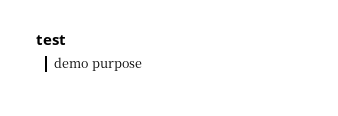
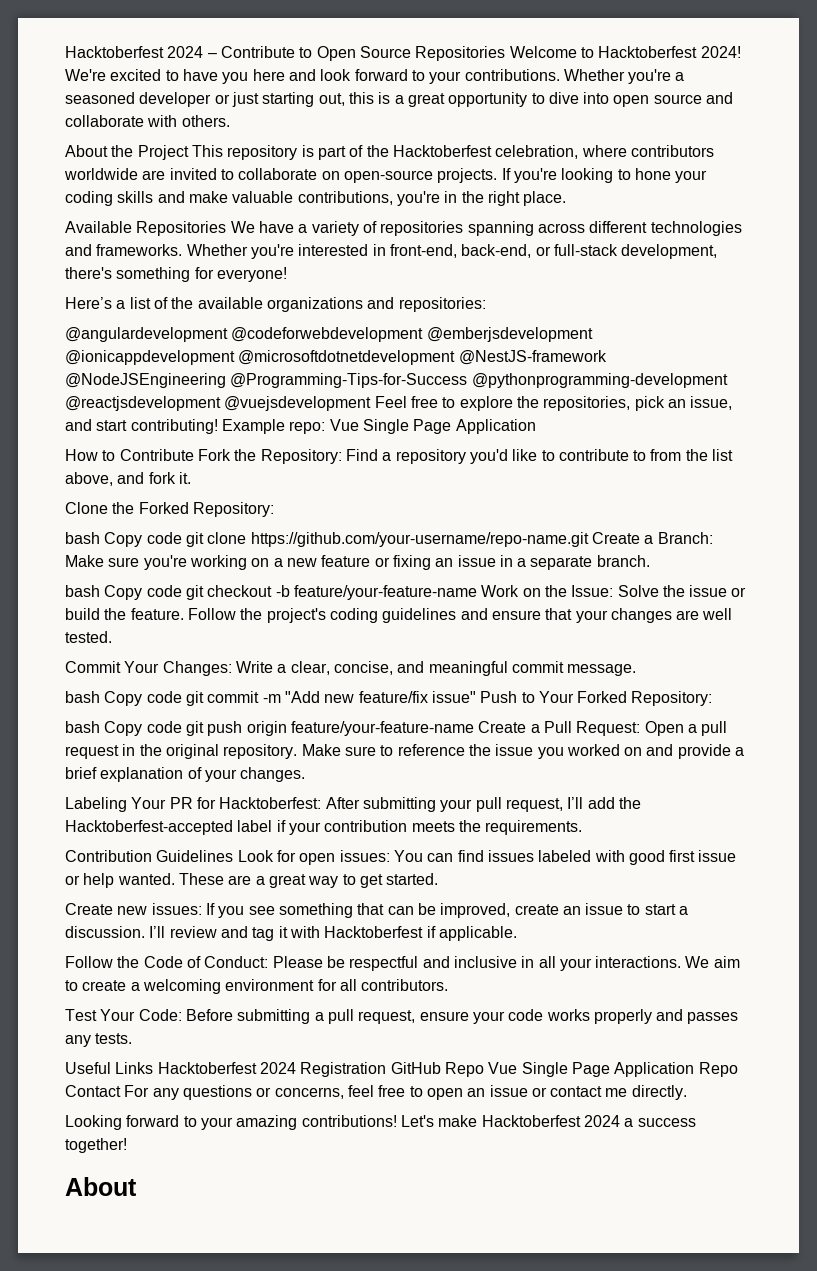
[36,35,66,45] [54,57,142,71] test // demo purpose -> [65,46,741,61] [65,69,685,84] [65,92,734,107] [65,115,230,127] [65,145,714,160] [64,168,708,183] [65,191,567,206] [65,221,742,236] [65,244,718,259] [65,267,287,282] [65,297,486,312] [65,327,593,342] [65,350,607,365] [65,373,728,388] [65,396,733,411] [65,419,536,434] [65,449,734,464] [65,472,191,486] [65,502,274,517] [65,532,713,547] [65,555,650,570] [65,585,747,600] [65,608,733,623] [65,631,112,643] [65,661,637,676] [65,691,713,706] [65,721,728,736] [65,744,745,759] [65,767,306,782] [65,797,641,812] [65,820,583,835] [65,850,737,865] [65,873,439,888] [65,903,689,918] [65,926,517,941] [65,956,740,971] [65,979,449,994] [65,1009,739,1024] [65,1033,133,1047] [65,1062,738,1077] [65,1085,687,1100] [65,1115,696,1130] [65,1138,127,1153] [65,1177,137,1196] Hacktoberfest 2024 – Contribute to Open Source Repositories Welcome to Hacktoberfest 2024! We're excited to have you here and look forward to your contributions. Whether you're a seasoned developer or just starting out, this is a great opportunity to dive into open source and collaborate with others. // About the Project This repository is part of the Hacktoberfest celebration, where contributors worldwide are invited to collaborate on open-source projects. If you're looking to hone your coding skills and make valuable contributions, you're in the right place. // Available Repositories We have a variety of repositories spanning across different technologies and frameworks. Whether you're interested in front-end, back-end, or full-stack development, there's something for everyone! // Here’s a list of the available organizations and repositories: // @angulardevelopment @codeforwebdevelopment @emberjsdevelopment @ionicappdevelopment @microsoftdotnetdevelopment @NestJS-framework @NodeJSEngineering @Programming-Tips-for-Success @pythonprogramming-development @reactjsdevelopment @vuejsdevelopment Feel free to explore the repositories, pick an issue, and start contributing! Example repo: Vue Single Page Application // How to Contribute Fork the Repository: Find a repository you'd like to contribute to from the list above, and fork it. // Clone the Forked Repository: // bash Copy code git clone https://github.com/your-username/repo-name.git Create a Branch: Make sure you're working on a new feature or fixing an issue in a separate branch. // bash Copy code git checkout -b feature/your-feature-name Work on the Issue: Solve the issue or build the feature. Follow the project's coding guidelines and ensure that your changes are well tested. // Commit Your Changes: Write a clear, concise, and meaningful commit message. // bash Copy code git commit -m "Add new feature/fix issue" Push to Your Forked Repository: // bash Copy code git push origin feature/your-feature-name Create a Pull Request: Open a pull request in the original repository. Make sure to reference the issue you worked on and provide a brief explanation of your changes. // Labeling Your PR for Hacktoberfest: After submitting your pull request, I’ll add the Hacktoberfest-accepted label if your contribution meets the requirements. // Contribution Guidelines Look for open issues: You can find issues labeled with good first issue or help wanted. These are a great way to get started. // Create new issues: If you see something that can be improved, create an issue to start a discussion. I’ll review and tag it with Hacktoberfest if applicable. // Follow the Code of Conduct: Please be respectful and inclusive in all your interactions. We aim to create a welcoming environment for all contributors. // Test Your Code: Before submitting a pull request, ensure your code works properly and passes any tests. // Useful Links Hacktoberfest 2024 Registration GitHub Repo Vue Single Page Application Repo Contact For any questions or concerns, feel free to open an issue or contact me directly. // Looking forward to your amazing contributions! Let's make Hacktoberfest 2024 a success together! // About

